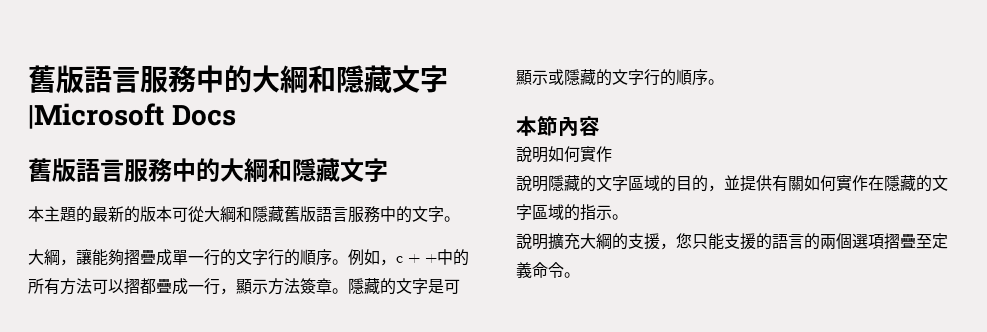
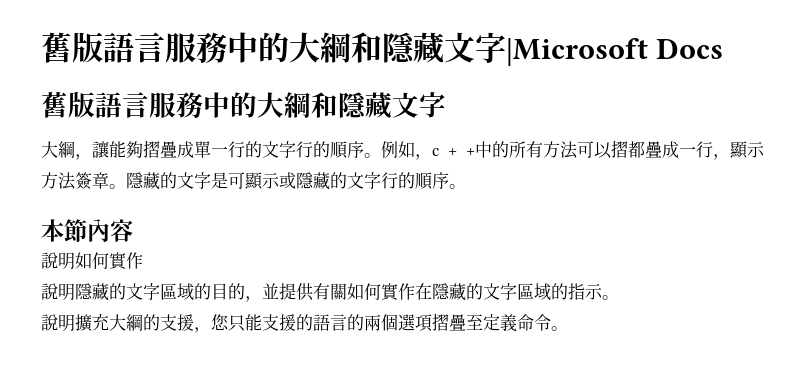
[28,206,460,223] // 本主題的最新的版本可從大綱和隱藏舊版語言服務中的文字。 -> (446, 105) none

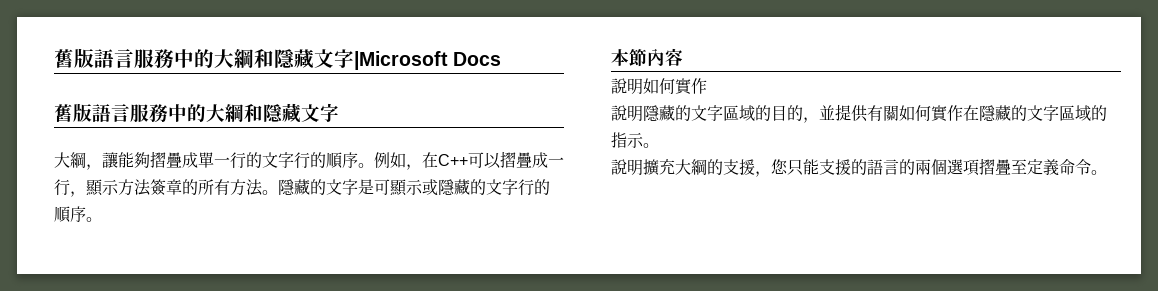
[432,140,645,159] c + +中的所有方法可以摺都 -> [422,151,516,169] 在C++可以摺
(109, 180) none -> [182,179,263,196] 的所有方法

